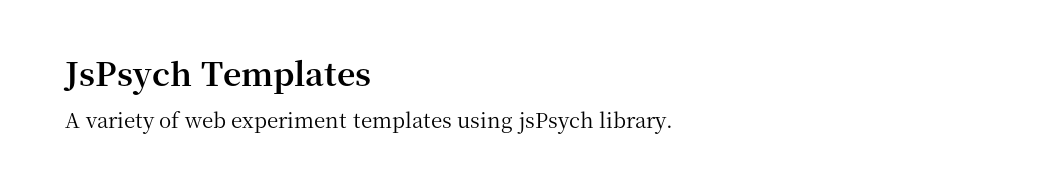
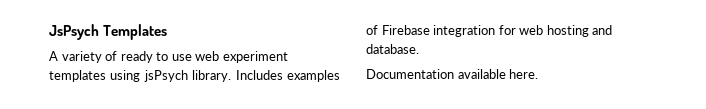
(182, 119) none -> [120,51,192,63] ready to use
(674, 122) none -> [235,70,340,82] [366,25,613,37] [366,44,419,54] [366,69,539,79] Includes examples of Firebase integration for web hosting and database. // Documentation available here.

